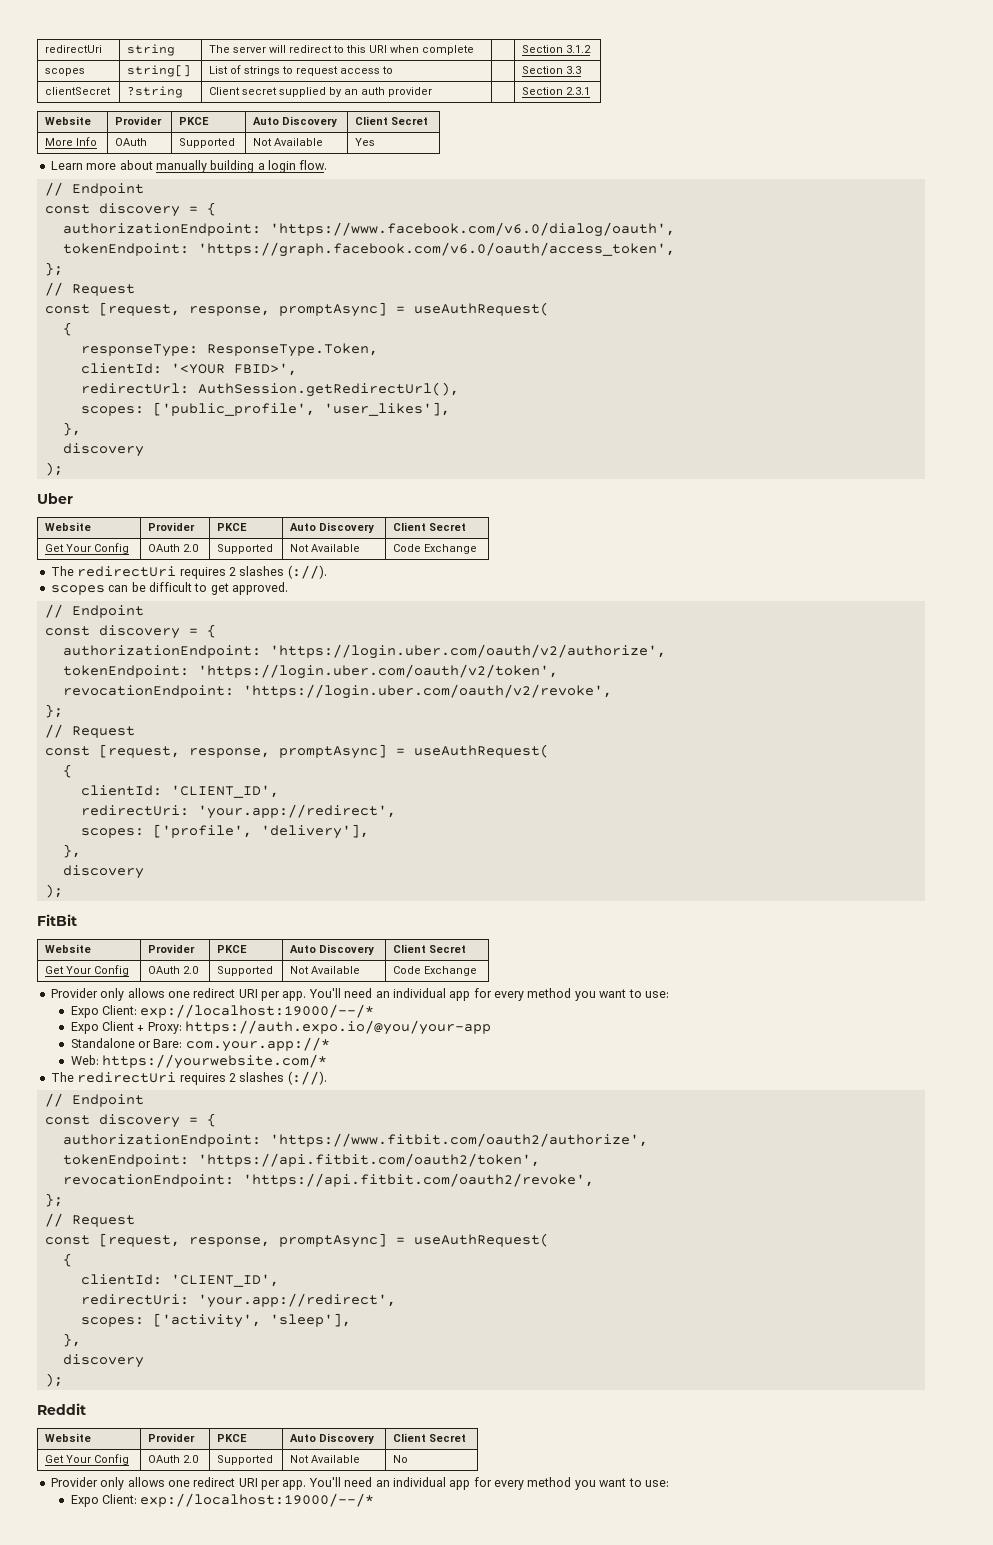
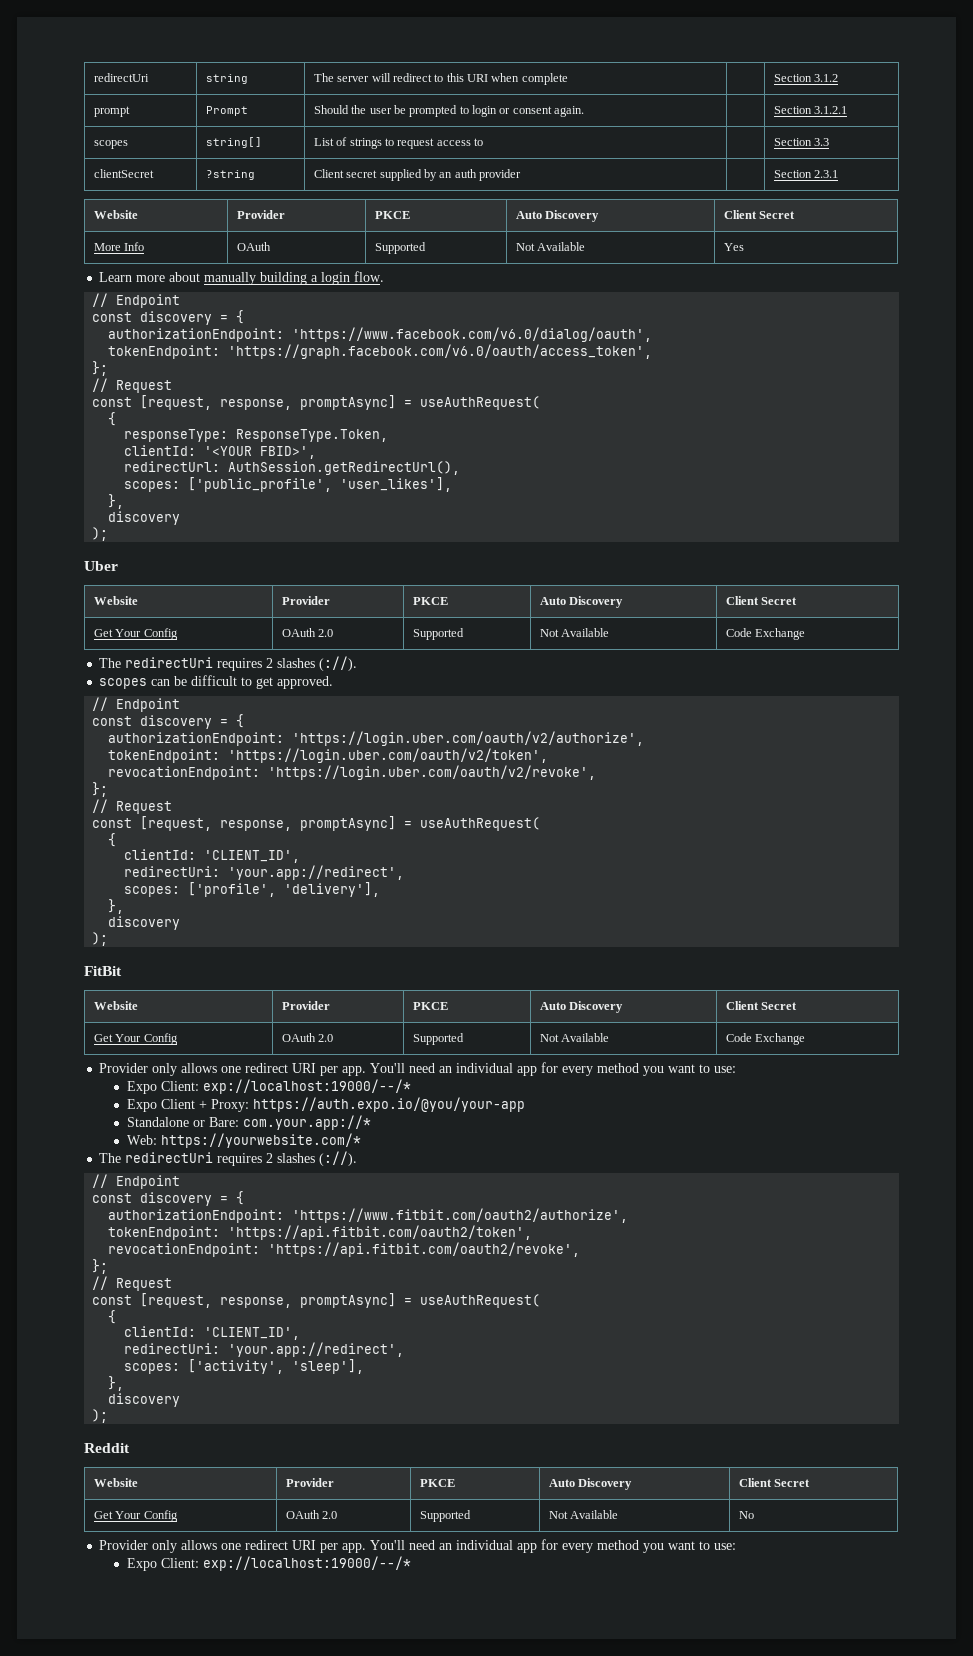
(592, 49) none -> [93,106,130,117] [205,106,248,116] [313,105,585,117] [773,106,848,114] // prompt | Prompt | Should the user be prompted to login or consent again. | | Section 3.1.2.1

